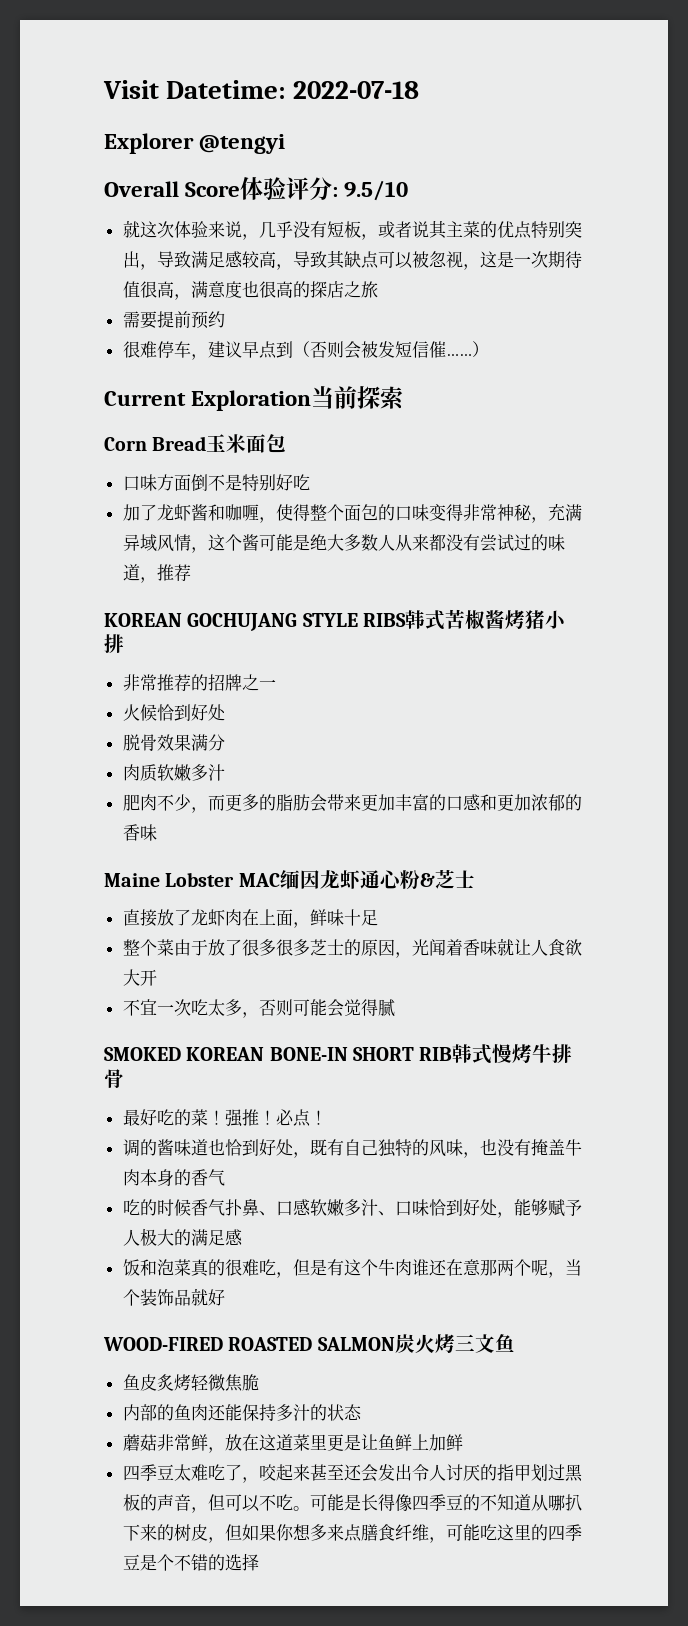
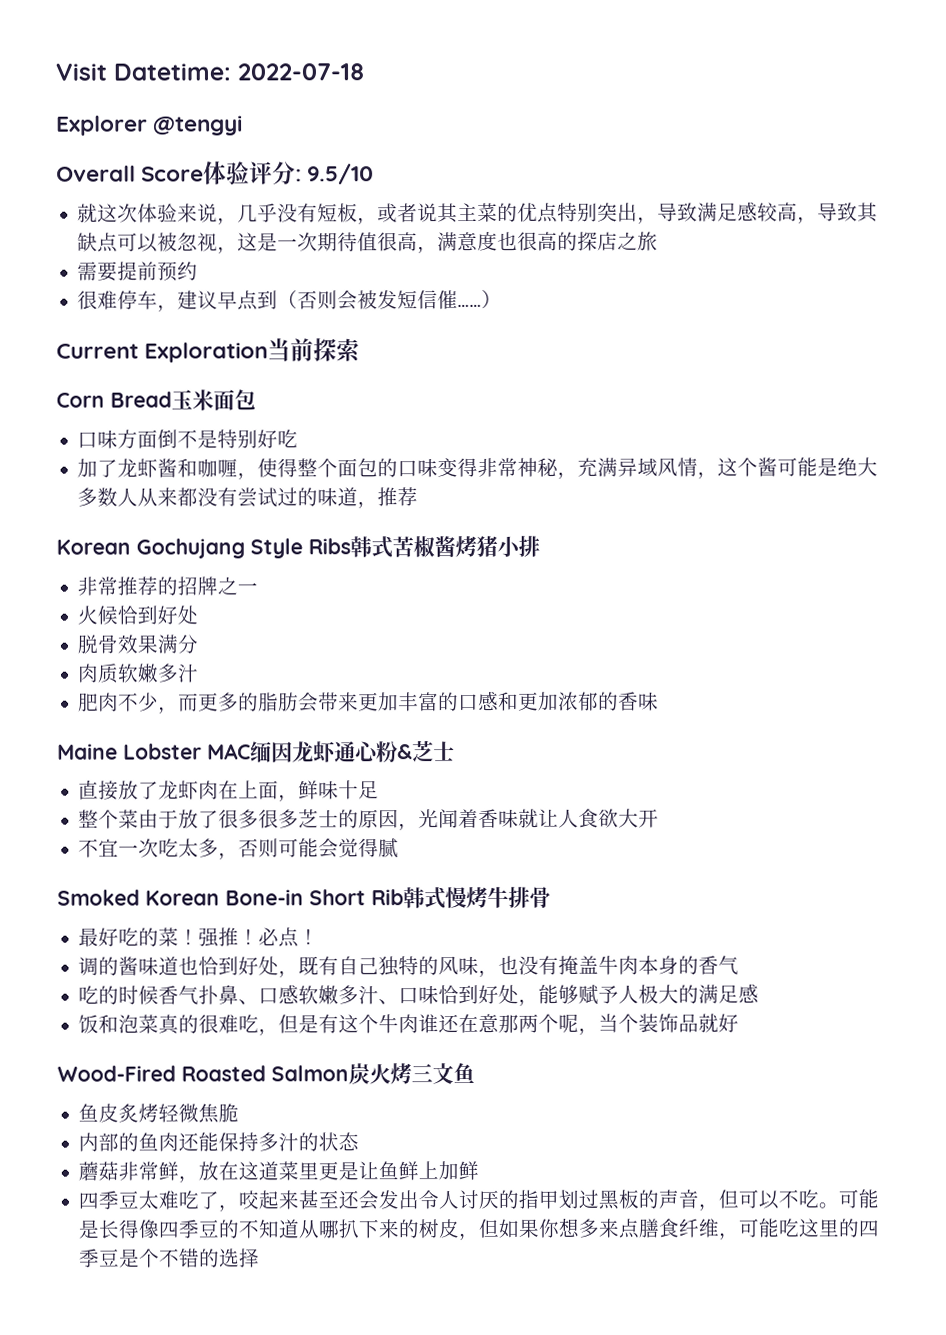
[104,613,406,631] KOREAN GOCHUJANG STYLE RIBS -> [56,538,351,559] Korean Gochujang Style Ribs
[104,1047,453,1061] SMOKED KOREAN BONE-IN SHORT RIB -> [57,889,404,906] Smoked Korean Bone-in Short Rib
[103,1337,395,1351] WOOD-FIRED ROASTED SALMON -> [57,1065,349,1082] Wood-Fired Roasted Salmon

